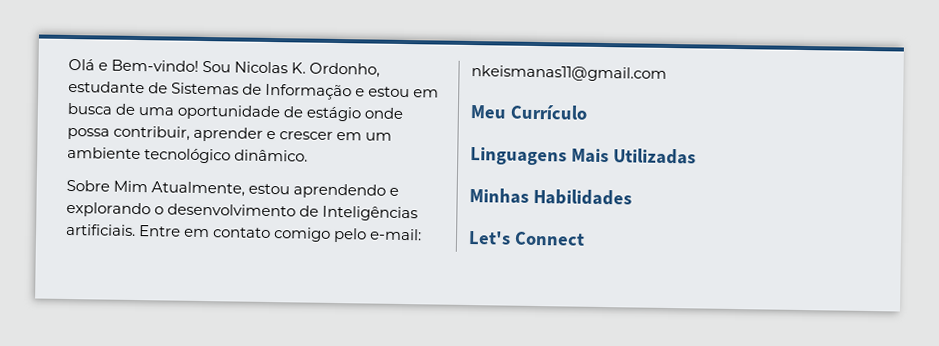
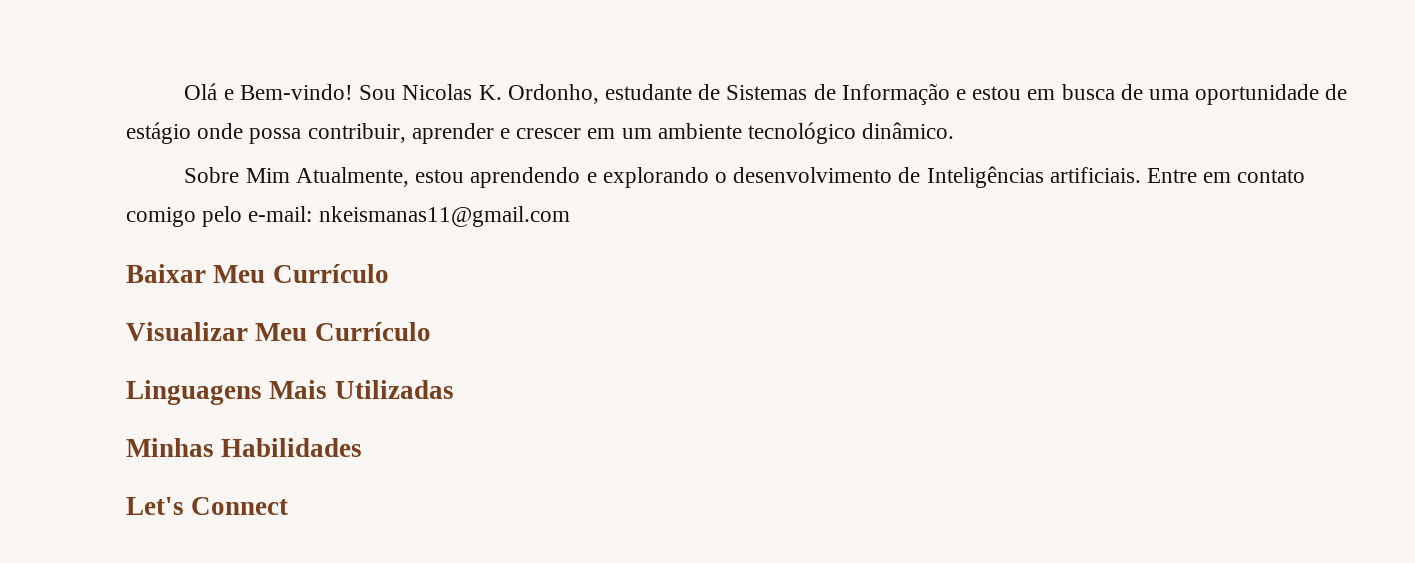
(667, 73) none -> [126,264,389,283] [126,322,248,341] Baixar Meu Currículo // Visualizar

